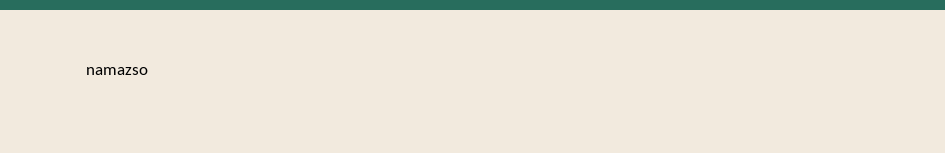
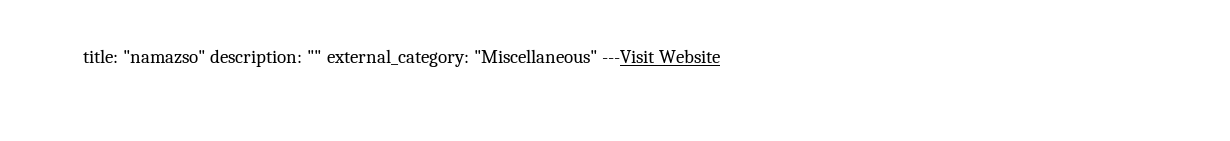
[86,67,148,75] namazso -> [83,49,720,67] title: "namazso" description: "" external_category: "Miscellaneous" ---Visit Website

